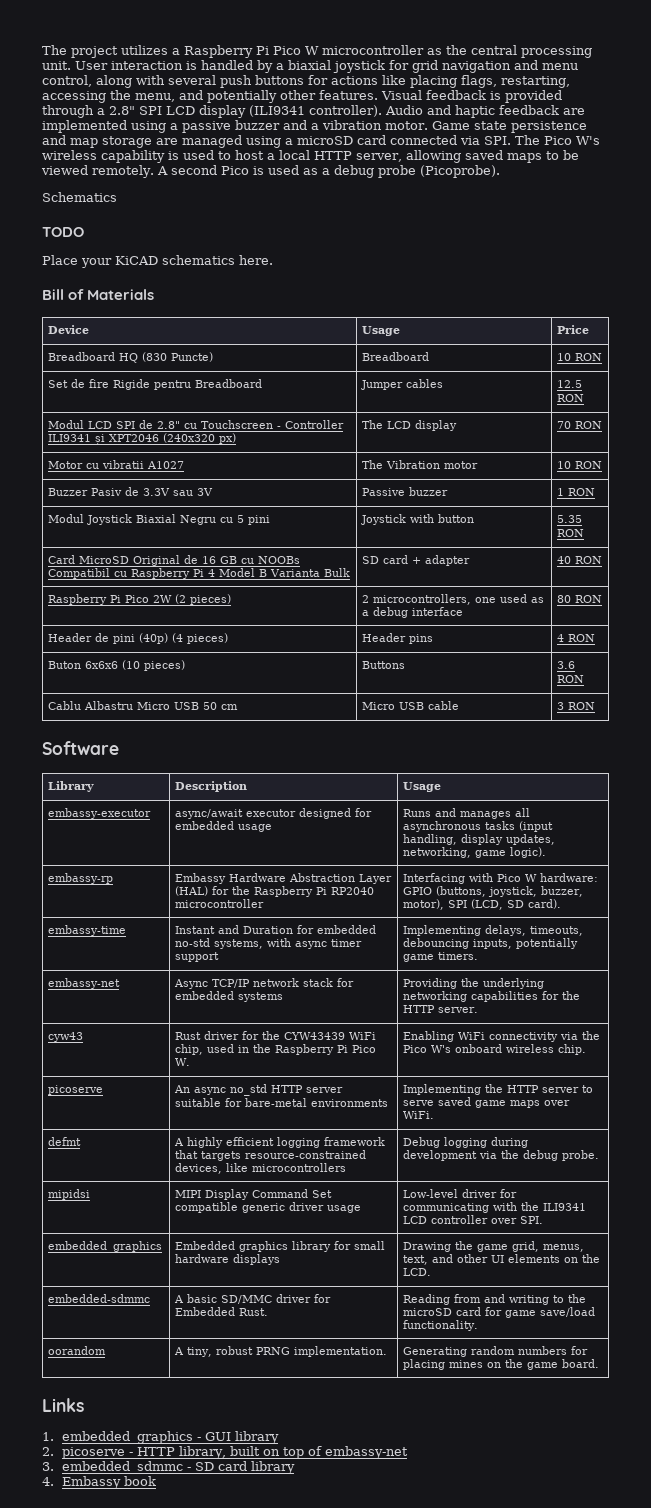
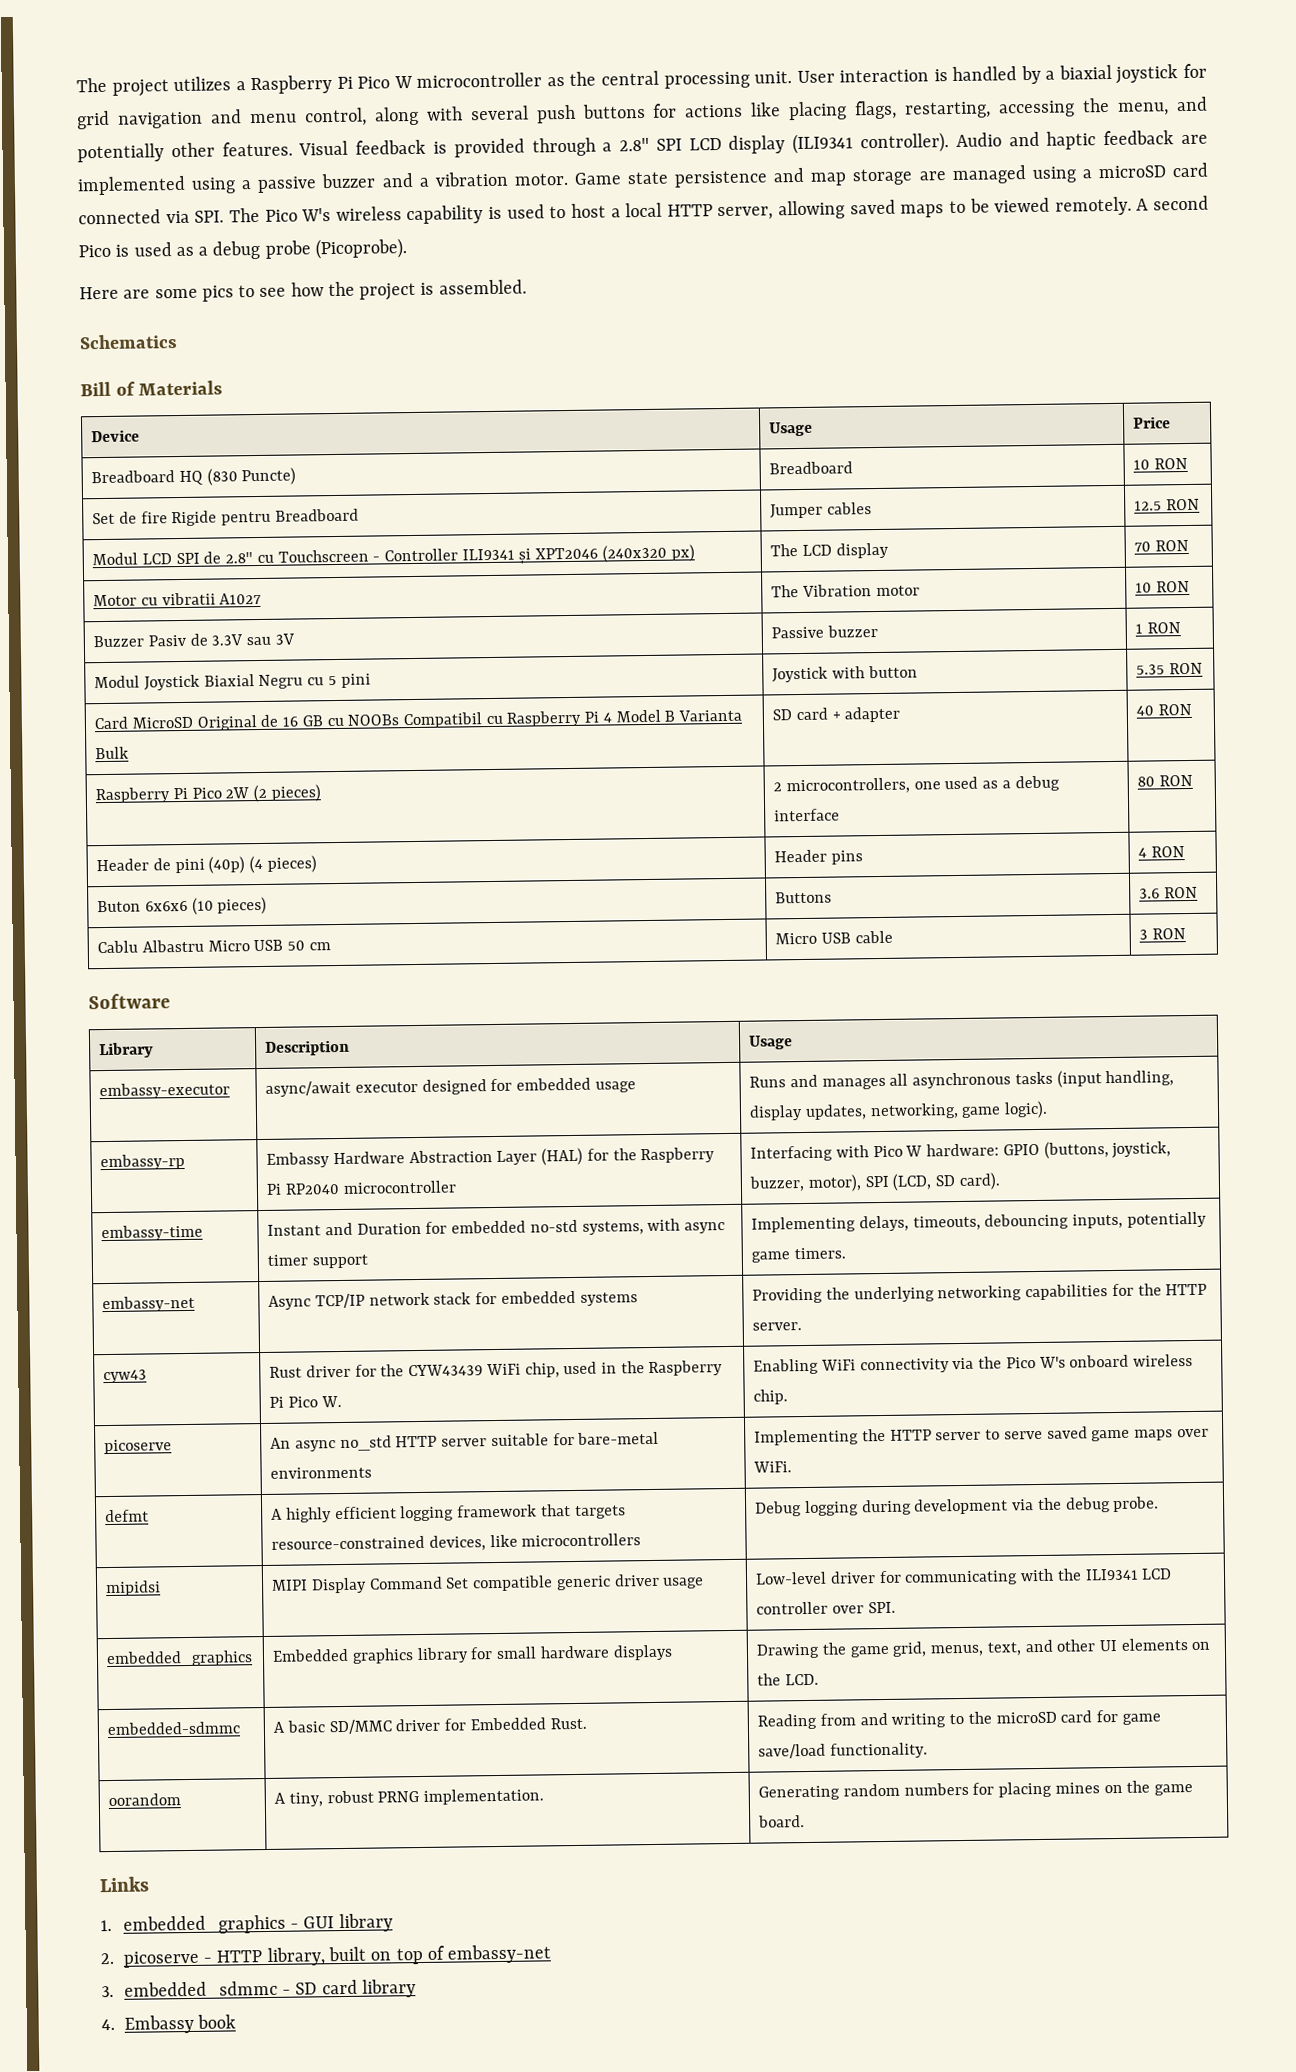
[42,192,117,202] [42,227,84,237] [42,255,273,268] Schematics // TODO // Place your KiCAD schematics here. -> [79,279,527,302] [79,334,178,350] Here are some pics to see how the project is assembled. // Schematics

